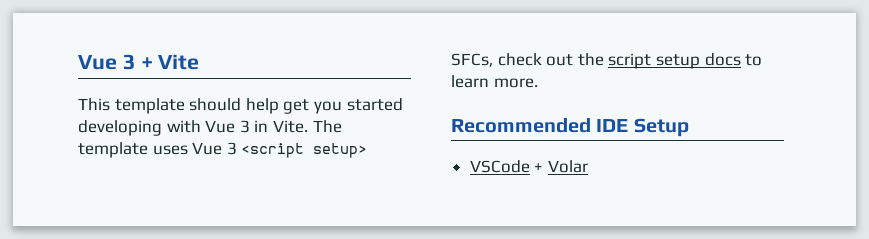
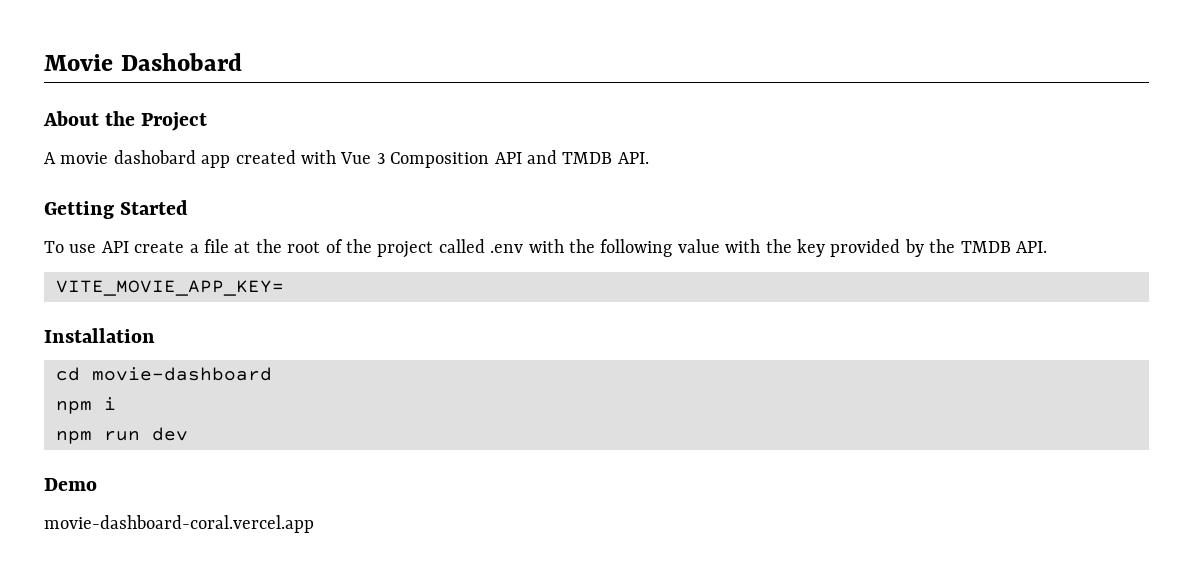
[78,54,200,70] [78,98,403,114] [78,120,342,136] [78,142,368,158] [451,53,763,69] [451,75,538,88] [451,118,689,137] [469,160,588,173] Vue 3 + Vite // This template should help get you started developing with Vue 3 in Vite. The template uses Vue 3 <script setup> SFCs, check out the script setup docs to learn more. // Recommended IDE Setup // VSCode + Volar -> [44,53,242,71] [43,111,208,131] [44,150,649,168] [44,200,189,219] [44,239,1047,258] [56,280,284,296] [44,328,155,343] [56,367,272,381] [56,397,116,414] [56,427,188,444] [44,478,97,491] [44,515,314,533] Movie Dashobard // About the Project // A movie dashobard app created with Vue 3 Composition API and TMDB API. // Getting Started // To use API create a file at the root of the project called .env with the following value with the key provided by the TMDB API. // VITE_MOVIE_APP_KEY= // Installation // cd movie-dashboard // npm i // npm run dev // Demo // movie-dashboard-coral.vercel.app

